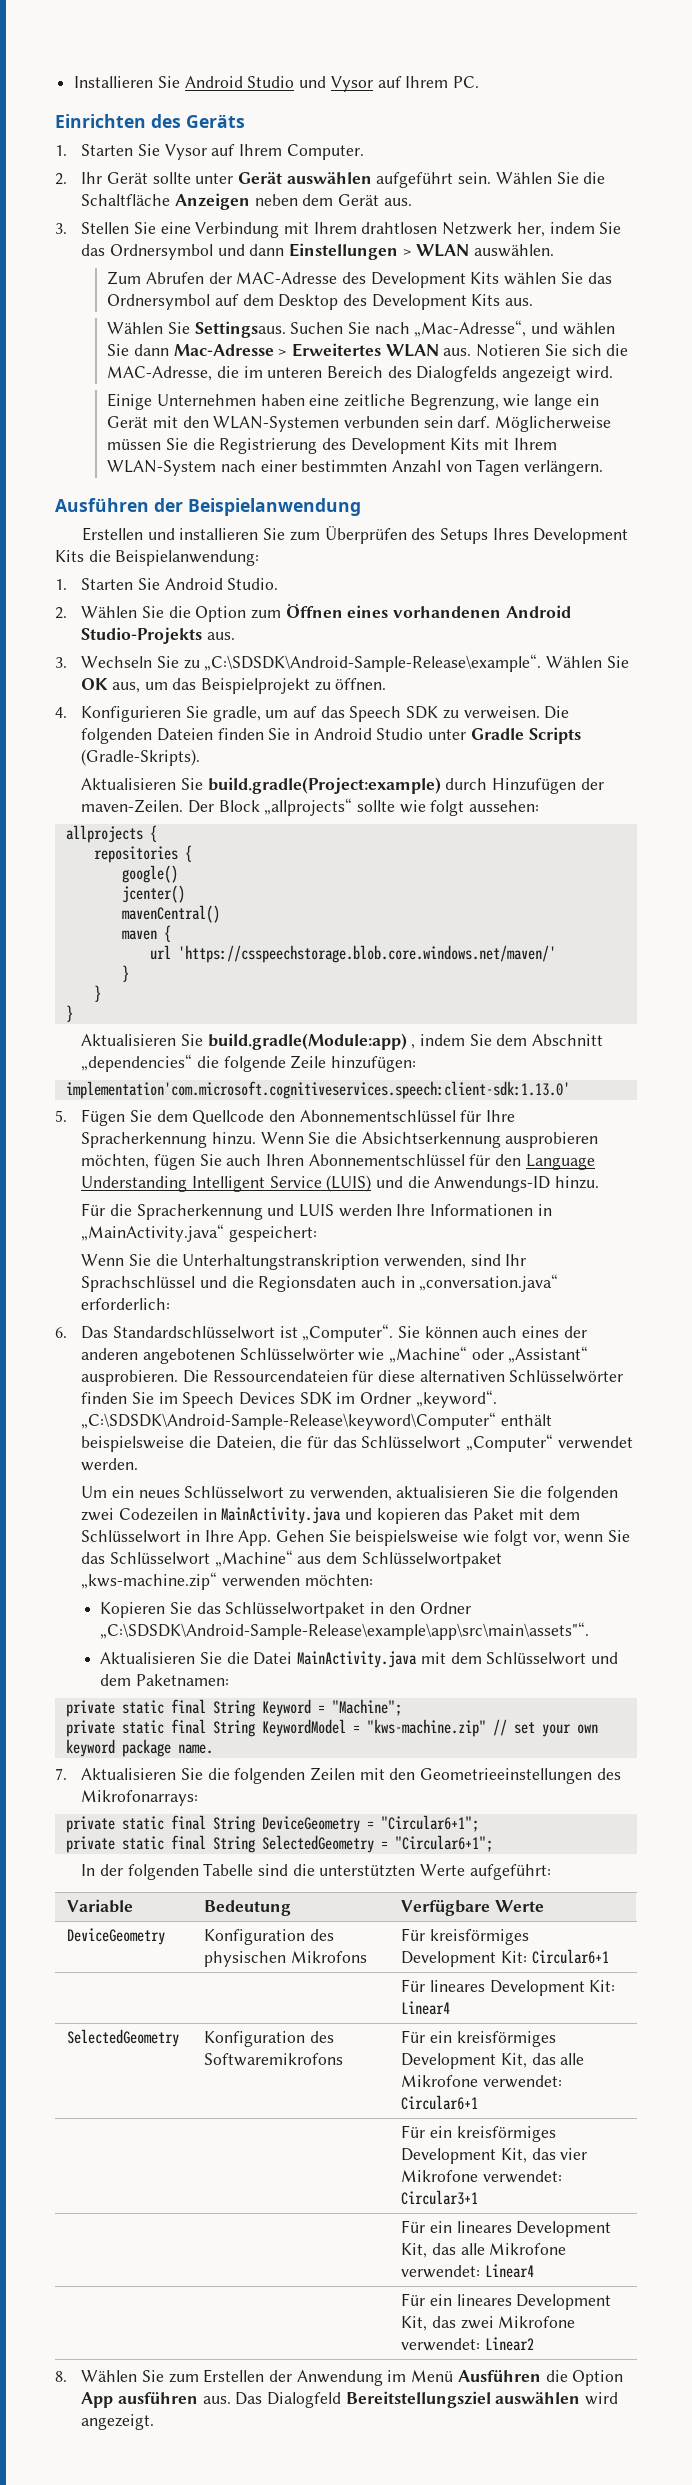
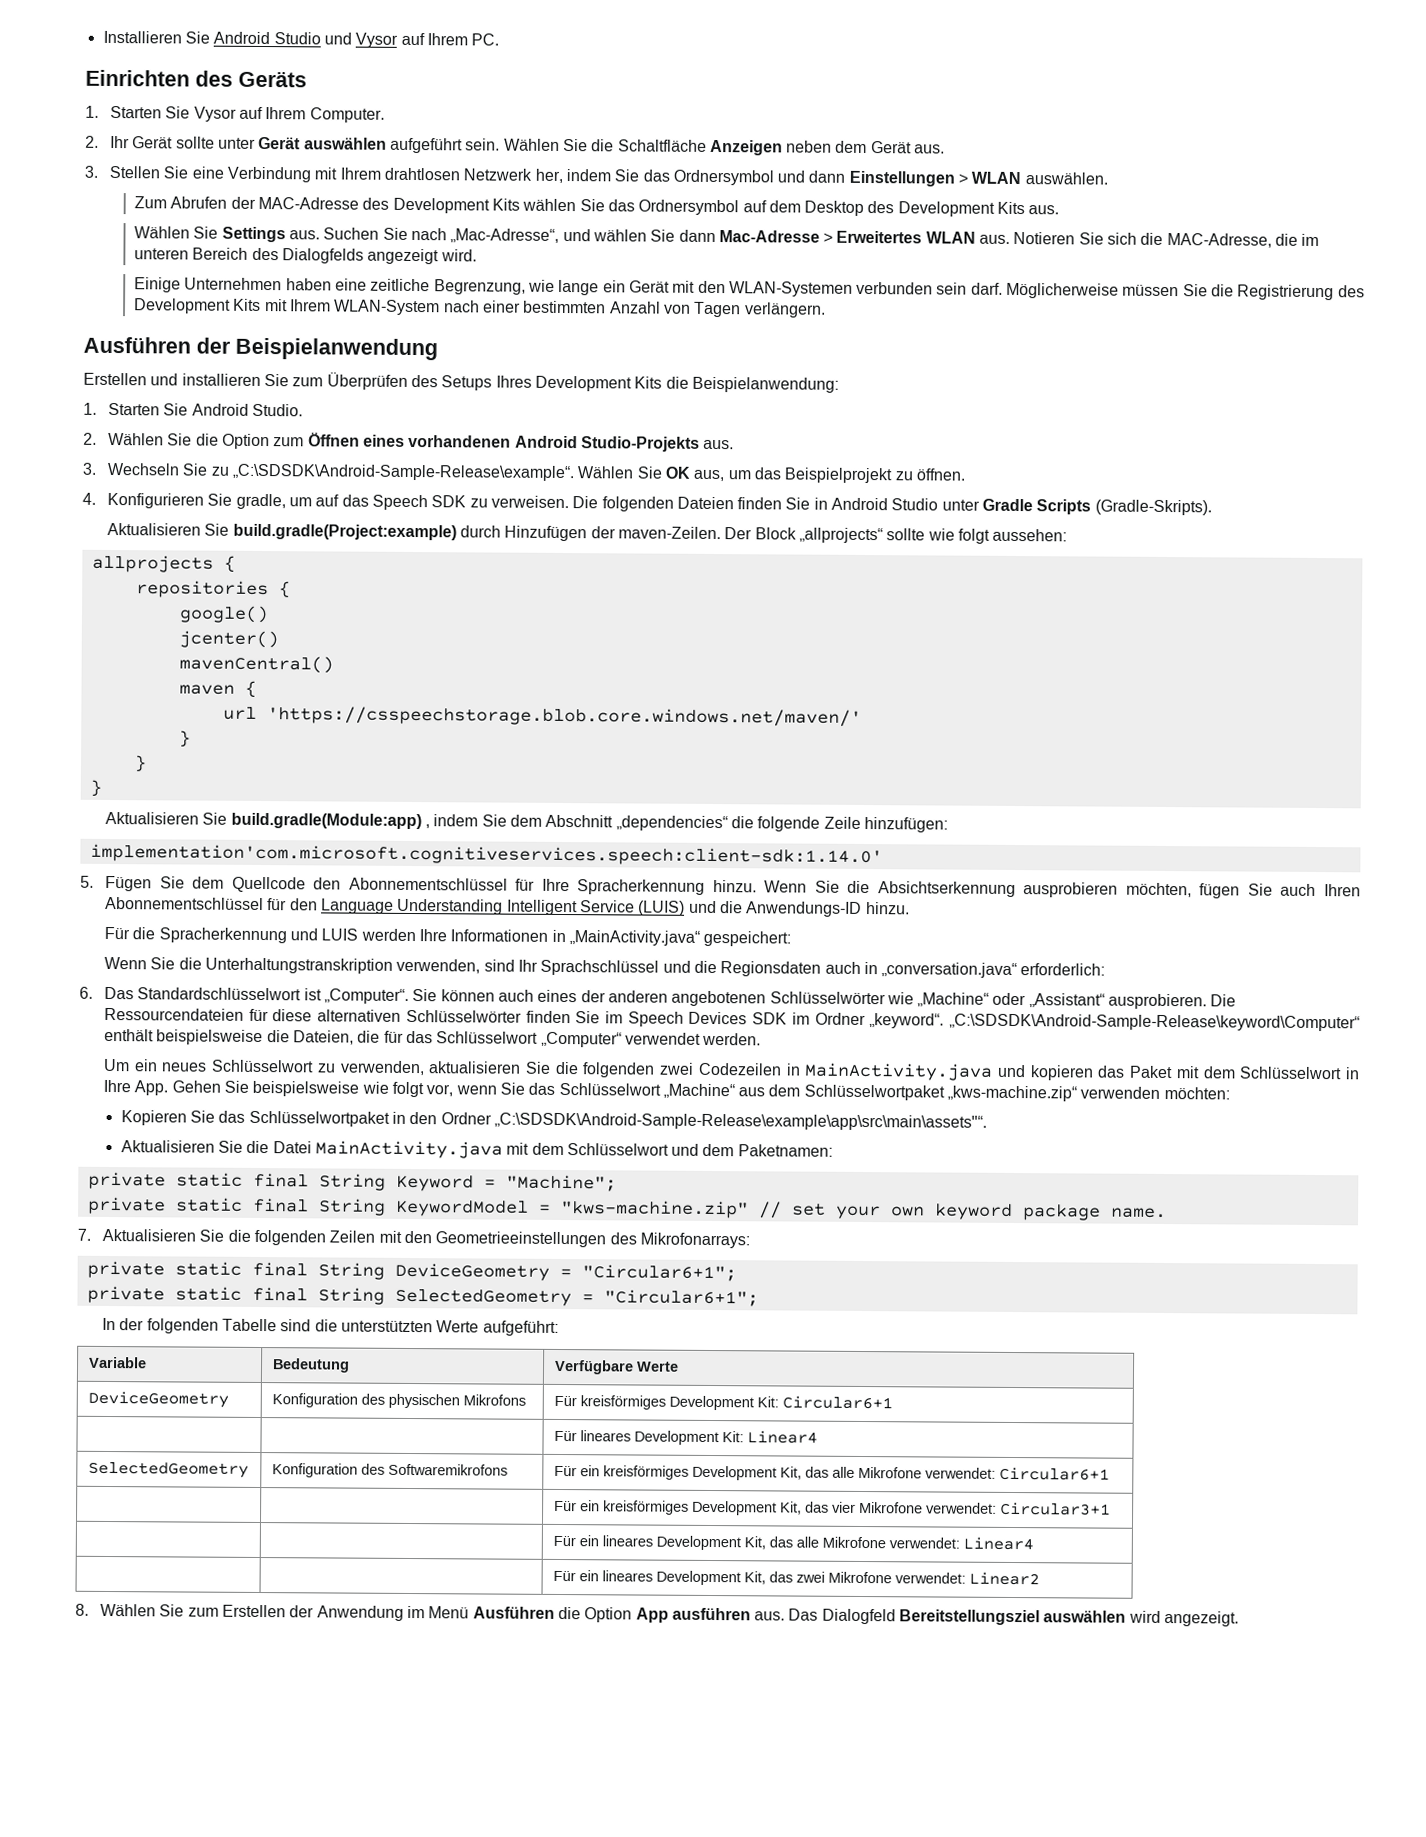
[194,321,286,338] Settingsaus. -> [221,226,320,243] Settings aus.
[65,1081,570,1099] implementation'com.microsoft.cognitiveservices.speech:client-sdk:1.13.0' -> [89,843,883,867] implementation'com.microsoft.cognitiveservices.speech:client-sdk:1.14.0'

